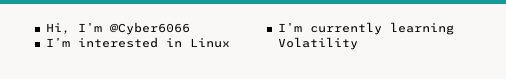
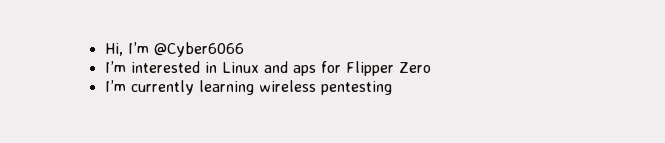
(230, 43) none -> [263,61,431,76] and aps for Flipper Zero
[277,37,358,50] Volatility -> [258,80,392,95] wireless pentesting

